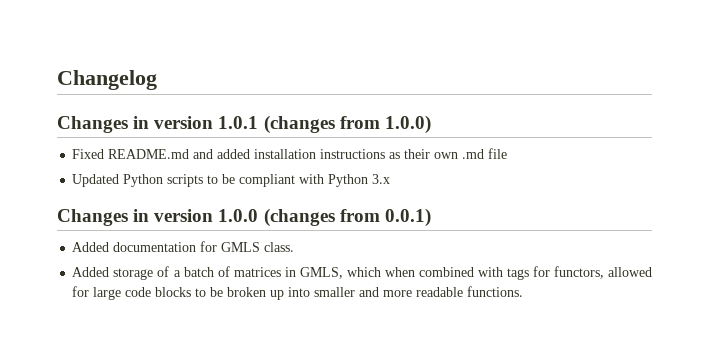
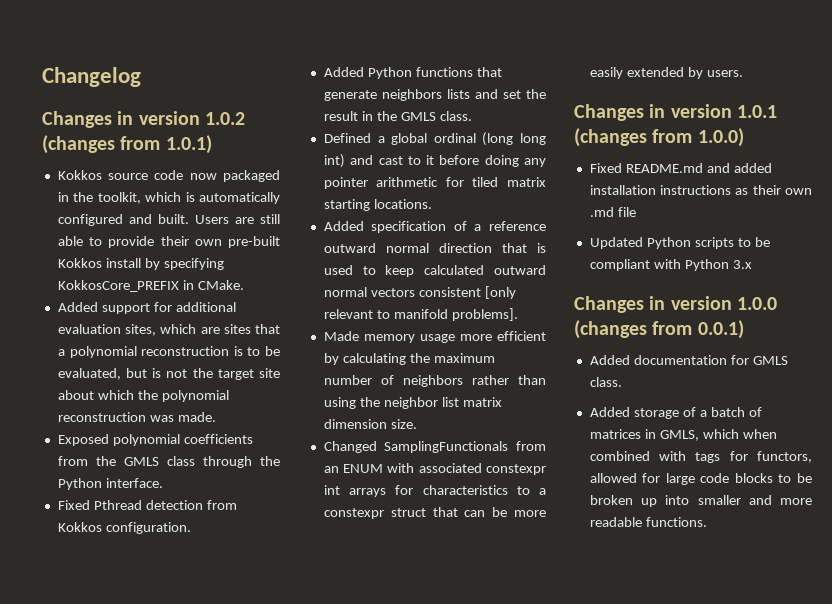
(157, 80) none -> [42,111,245,128] [42,135,212,154] [57,170,281,182] [57,192,280,204] [57,214,280,226] [57,236,281,248] [57,258,224,270] [57,280,244,292] [57,302,236,314] [57,324,280,336] [57,346,280,358] [57,368,280,380] [57,390,229,402] [57,412,216,422] [57,434,253,446] [57,456,280,468] [57,478,163,490] [57,500,237,510] [57,522,191,534] [323,67,502,79] [323,89,546,101] [323,111,472,121] [323,132,546,146] [323,154,546,168] [323,177,546,189] [323,199,432,211] [323,221,546,233] [323,243,546,253] [323,265,546,277] [323,286,516,299] [323,308,518,321] [323,331,546,343] [323,353,495,365] [323,375,546,387] [323,397,502,409] [323,419,417,429] [323,441,546,453] [323,463,546,475] [323,485,546,497] [323,507,546,519] [589,67,743,79] // Changes in version 1.0.2 (changes from 1.0.1) // Kokkos source code now packaged in the toolkit, which is automatically configured and built. Users are still able to provide their own pre-built Kokkos install by specifying KokkosCore_PREFIX in CMake. // Added support for additional evaluation sites, which are sites that a polynomial reconstruction is to be evaluated, but is not the target site about which the polynomial reconstruction was made. // Exposed polynomial coefficients from the GMLS class through the Python interface. // Fixed Pthread detection from Kokkos configuration. // Added Python functions that generate neighbors lists and set the result in the GMLS class. // Defined a global ordinal (long long int) and cast to it before doing any pointer arithmetic for tiled matrix starting locations. // Added specification of a reference outward normal direction that is used to keep calculated outward normal vectors consistent [only relevant to manifold problems]. // Made memory usage more efficient by calculating the maximum number of neighbors rather than using the neighbor list matrix dimension size. // Changed SamplingFunctionals from an ENUM with associated constexpr int arrays for characteristics to a constexpr struct that can be more easily extended by users.

